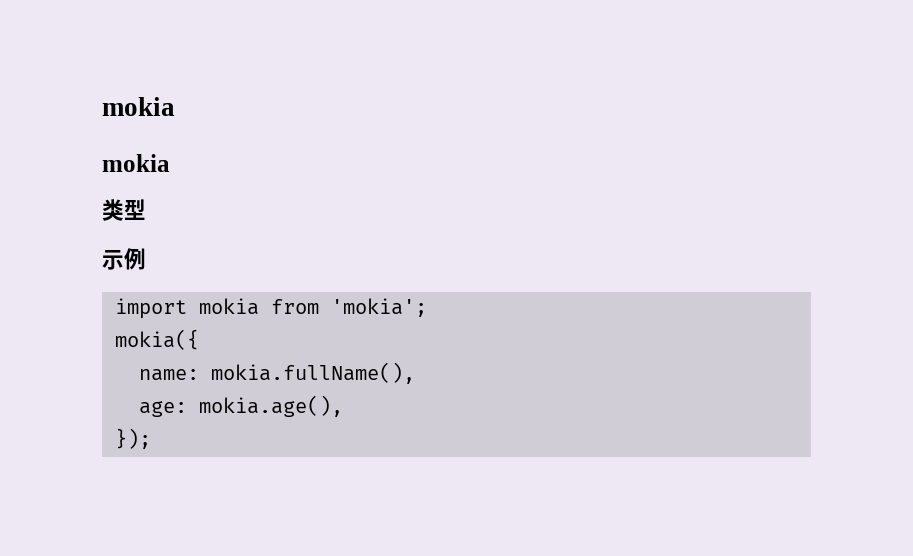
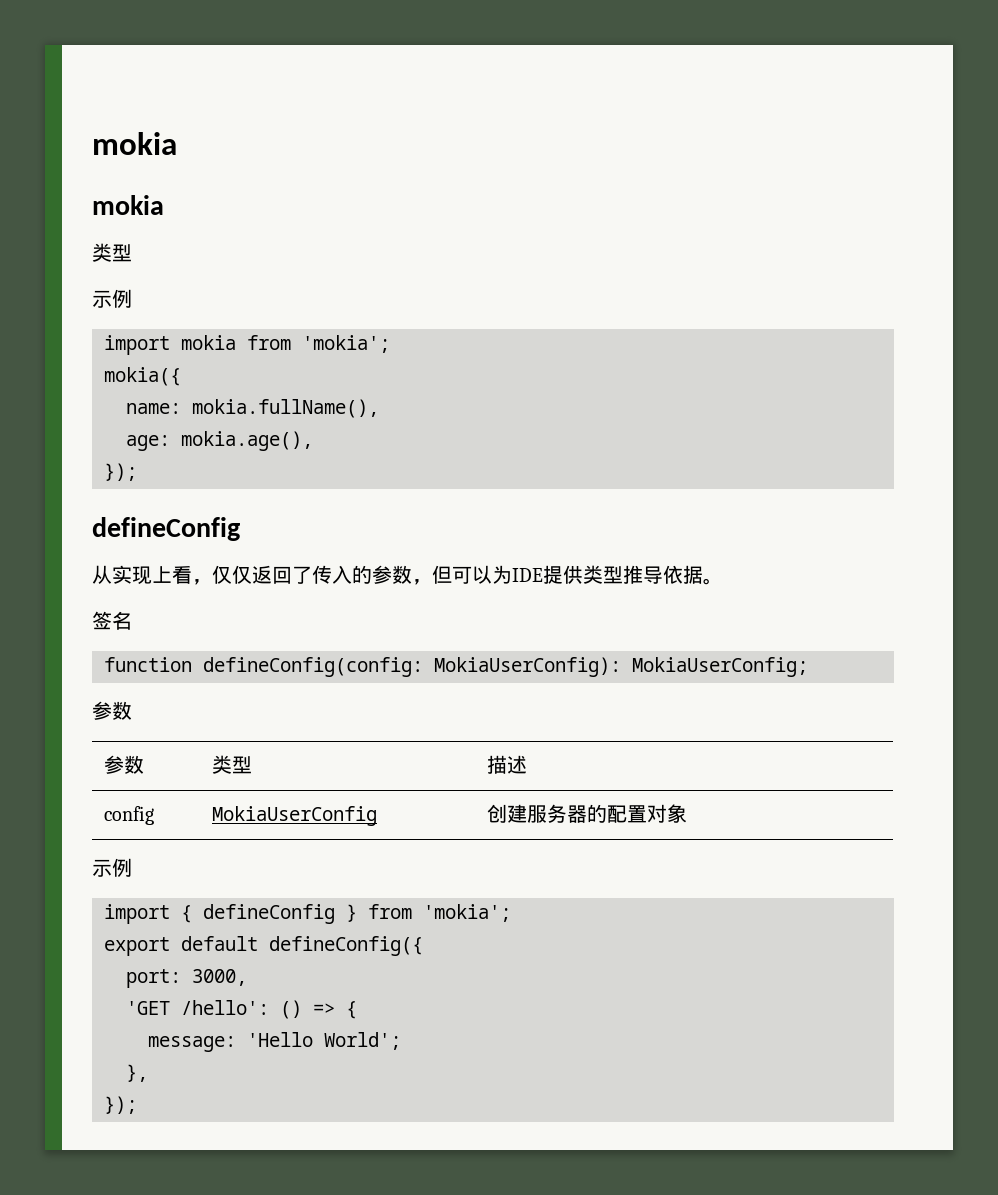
(151, 438) none -> [92,517,240,541] [92,565,723,585] [92,611,132,630] [104,657,808,677] [92,701,132,720] [103,755,144,774] [211,755,252,774] [486,755,527,774] [103,806,154,825] [211,806,377,826] [486,804,687,823] [92,858,132,877] [104,904,511,924] [104,936,423,956] [126,969,247,988] [126,1000,357,1019] [148,1032,401,1052] [126,1064,148,1082] [104,1096,137,1114] // defineConfig // 从实现上看，仅仅返回了传入的参数，但可以为IDE提供类型推导依据。 // 签名 // function defineConfig(config: MokiaUserConfig): MokiaUserConfig; // 参数 // 参数 | 类型 | 描述 // config | MokiaUserConfig | 创建服务器的配置对象 // 示例 // import { defineConfig } from 'mokia'; // export default defineConfig({ // port: 3000, // 'GET /hello': () => { // message: 'Hello World'; // }, // });

